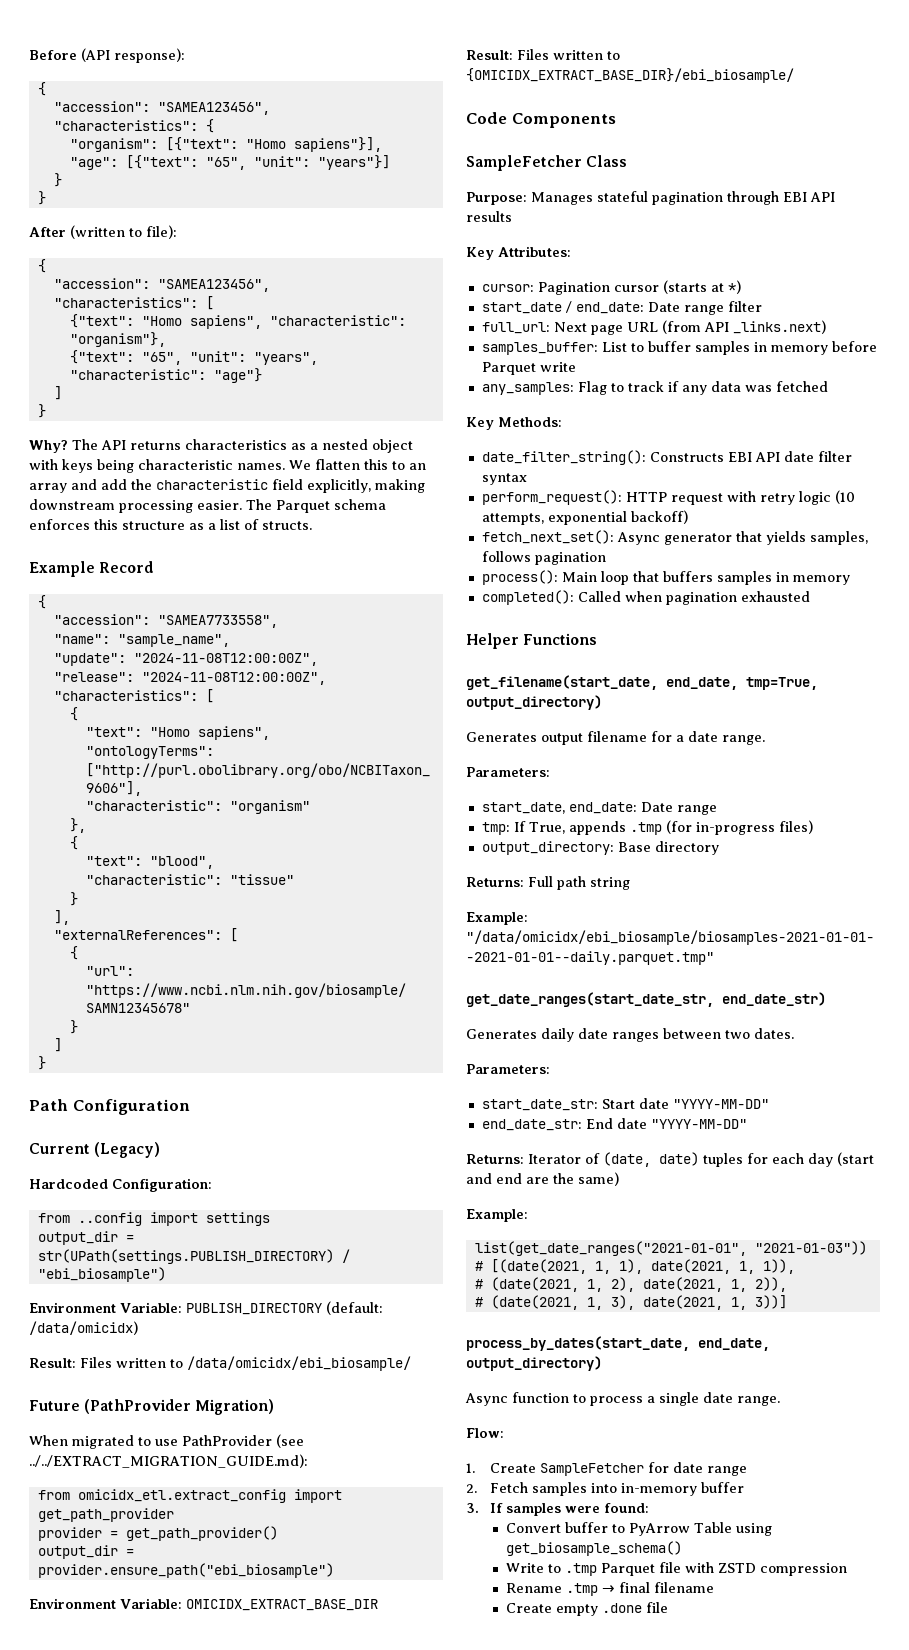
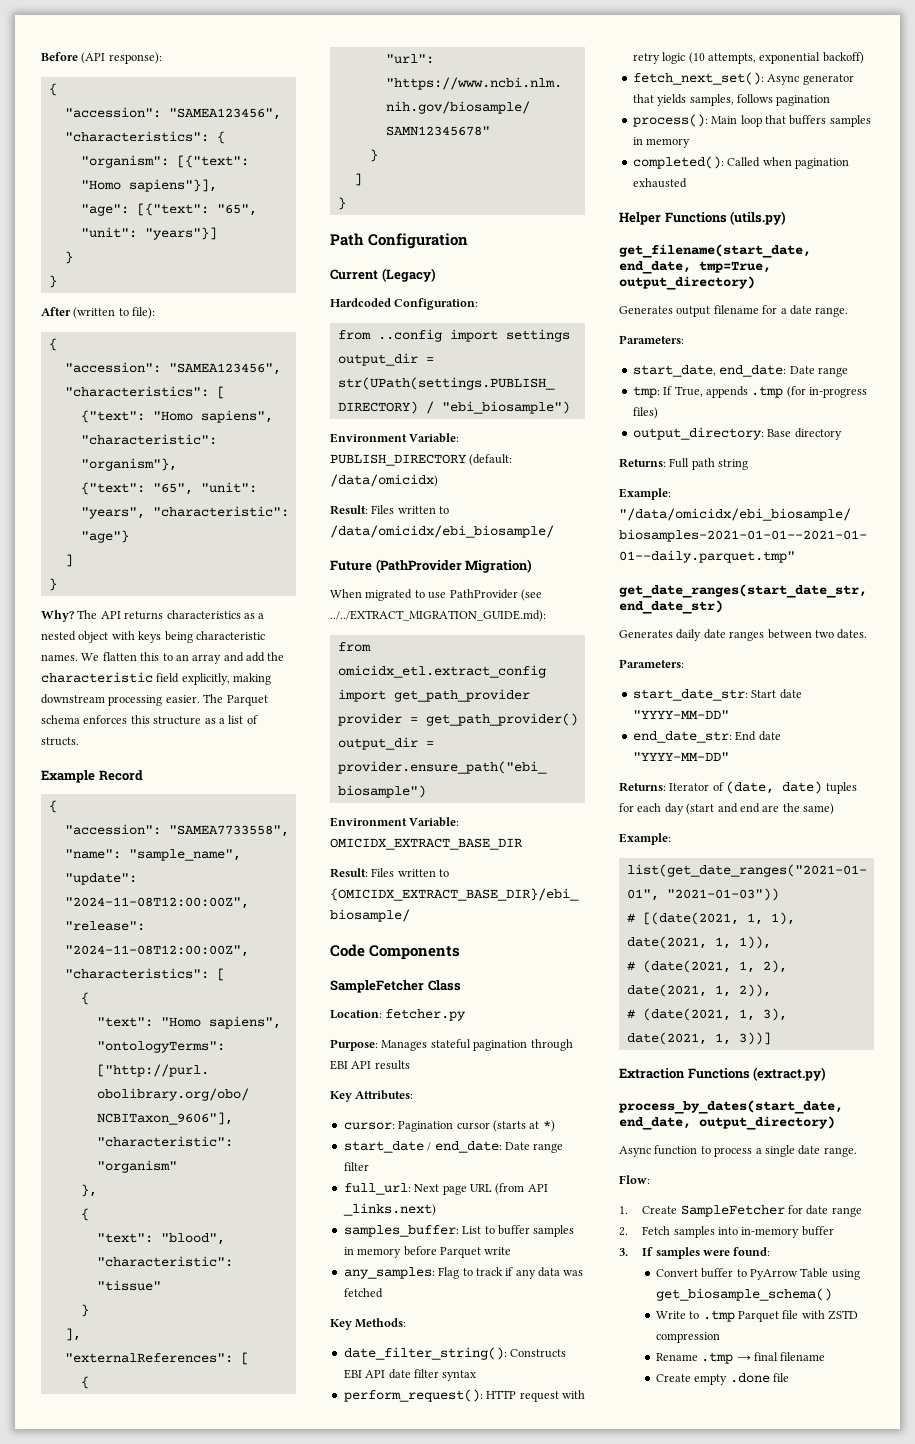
(628, 161) none -> [330,1009,467,1021] // Location: fetcher.py
(598, 639) none -> [730,211,787,225] (utils.py)
(787, 1302) none -> [619,1067,827,1081] // Extraction Functions (extract.py)

